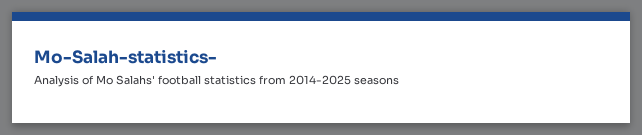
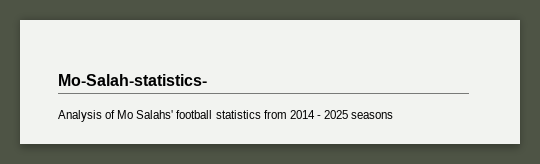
[289,75,351,85] 2014-2025 -> [289,110,348,119] 2014 - 2025

